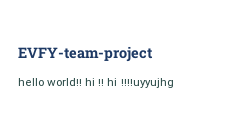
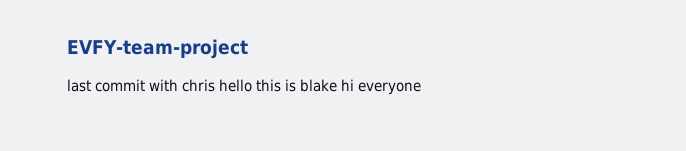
[18,78,174,88] hello world!! hi !! hi !!!!uyyujhg -> [67,79,421,95] last commit with chris hello this is blake hi everyone

